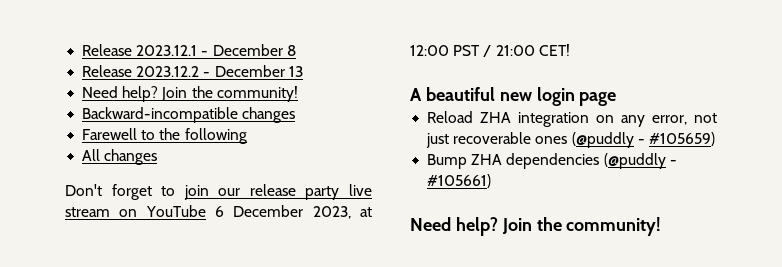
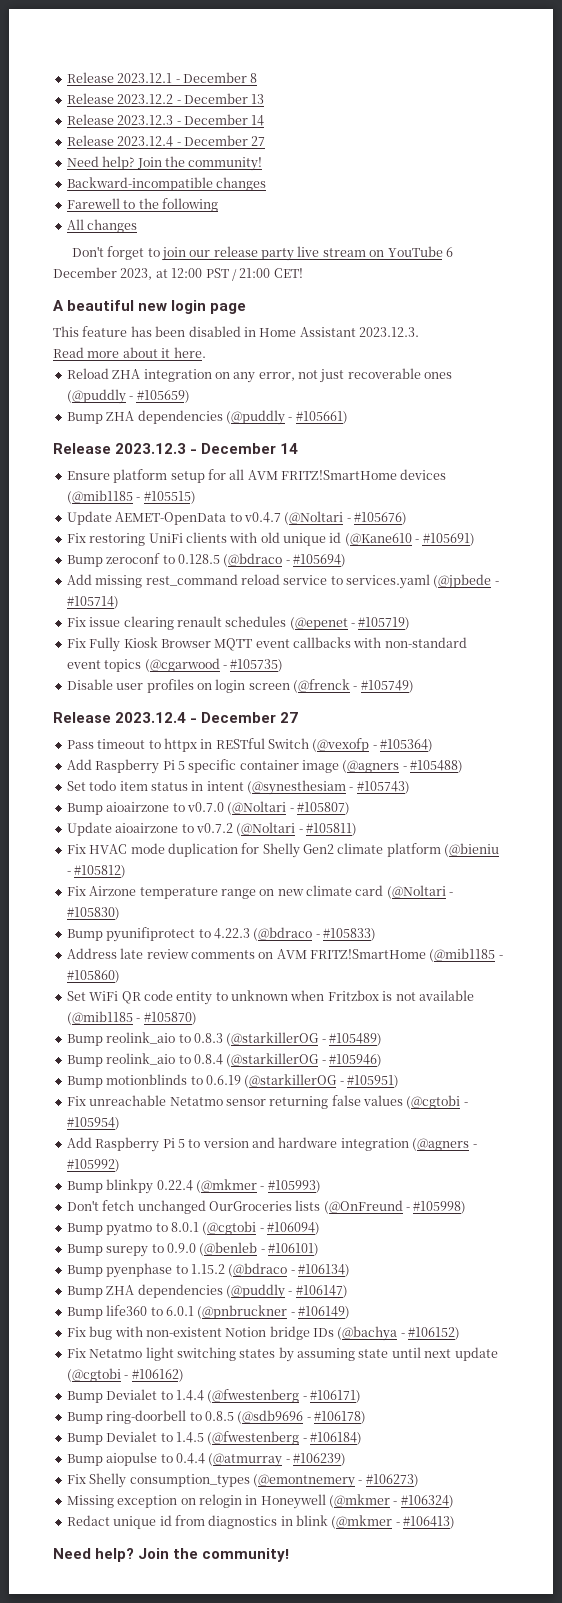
(303, 71) none -> [66,114,265,126] [66,135,266,147] // Release 2023.12.3 - December 14 // Release 2023.12.4 - December 27
(617, 99) none -> [53,326,419,337] [53,347,206,358] // This feature has been disabled in Home Assistant 2023.12.3. // Read more about it here.
(492, 181) none -> [53,443,299,454] [66,469,447,483] [66,490,196,504] [66,511,407,525] [66,532,475,546] [66,553,346,567] [66,574,499,589] [66,596,119,609] [66,616,411,630] [66,637,467,652] [66,658,284,672] [66,679,414,693] [53,712,299,723] [66,738,434,752] [66,759,464,774] [66,780,410,795] [66,801,350,815] [66,822,357,836] [66,843,500,858] [66,865,127,878] [66,885,454,899] [66,907,120,920] [66,927,376,942] [66,948,503,962] [66,970,120,983] [66,990,474,1005] [66,1011,197,1025] [66,1032,382,1046] [66,1053,382,1067] [66,1074,399,1088] [66,1095,468,1109] [66,1117,120,1130] [66,1137,477,1152] [66,1159,120,1172] [66,1179,321,1194] [66,1200,467,1214] [66,1221,320,1236] [66,1242,319,1257] [66,1263,350,1278] [66,1284,348,1299] [66,1305,350,1319] [66,1326,461,1341] [66,1347,498,1362] [66,1368,184,1382] [66,1389,361,1403] [66,1410,366,1424] [66,1431,362,1445] [66,1452,346,1467] [66,1473,419,1488] [66,1494,454,1509] [66,1515,456,1529] // Release 2023.12.3 - December 14 // Ensure platform setup for all AVM FRITZ!SmartHome devices (@mib1185 - #105515) // Update AEMET-OpenData to v0.4.7 (@Noltari - #105676) // Fix restoring UniFi clients with old unique id (@Kane610 - #105691) // Bump zeroconf to 0.128.5 (@bdraco - #105694) // Add missing rest_command reload service to services.yaml (@jpbede - #105714) // Fix issue clearing renault schedules (@epenet - #105719) // Fix Fully Kiosk Browser MQTT event callbacks with non-standard event topics (@cgarwood - #105735) // Disable user profiles on login screen (@frenck - #105749) // Release 2023.12.4 - December 27 // Pass timeout to httpx in RESTful Switch (@vexofp - #105364) // Add Raspberry Pi 5 specific container image (@agners - #105488) // Set todo item status in intent (@synesthesiam - #105743) // Bump aioairzone to v0.7.0 (@Noltari - #105807) // Update aioairzone to v0.7.2 (@Noltari - #105811) // Fix HVAC mode duplication for Shelly Gen2 climate platform (@bieniu - #105812) // Fix Airzone temperature range on new climate card (@Noltari - #105830) // Bump pyunifiprotect to 4.22.3 (@bdraco - #105833) // Address late review comments on AVM FRITZ!SmartHome (@mib1185 - #105860) // Set WiFi QR code entity to unknown when Fritzbox is not available (@mib1185 - #105870) // Bump reolink_aio to 0.8.3 (@starkillerOG - #105489) // Bump reolink_aio to 0.8.4 (@starkillerOG - #105946) // Bump motionblinds to 0.6.19 (@starkillerOG - #105951) // Fix unreachable Netatmo sensor returning false values (@cgtobi - #105954) // Add Raspberry Pi 5 to version and hardware integration (@agners - #105992) // Bump blinkpy 0.22.4 (@mkmer - #105993) // Don't fetch unchanged OurGroceries lists (@OnFreund - #105998) // Bump pyatmo to 8.0.1 (@cgtobi - #106094) // Bump surepy to 0.9.0 (@benleb - #106101) // Bump pyenphase to 1.15.2 (@bdraco - #106134) // Bump ZHA dependencies (@puddly - #106147) // Bump life360 to 6.0.1 (@pnbruckner - #106149) // Fix bug with non-existent Notion bridge IDs (@bachya - #106152) // Fix Netatmo light switching states by assuming state until next update (@cgtobi - #106162) // Bump Devialet to 1.4.4 (@fwestenberg - #106171) // Bump ring-doorbell to 0.8.5 (@sdb9696 - #106178) // Bump Devialet to 1.4.5 (@fwestenberg - #106184) // Bump aiopulse to 0.4.4 (@atmurray - #106239) // Fix Shelly consumption_types (@emontnemery - #106273) // Missing exception on relogin in Honeywell (@mkmer - #106324) // Redact unique id from diagnostics in blink (@mkmer - #106413)

